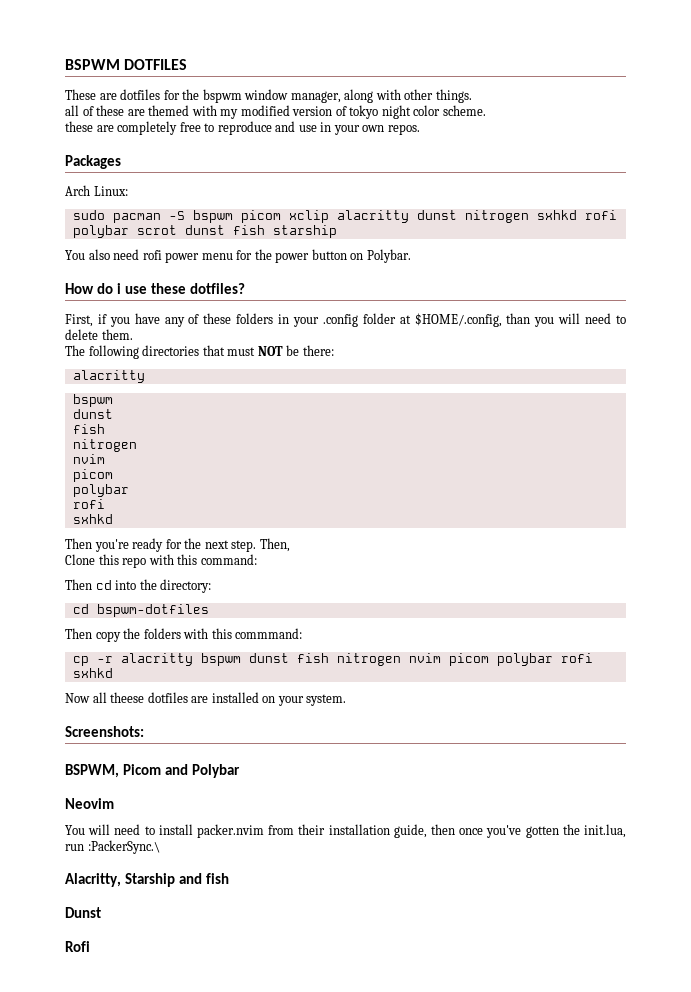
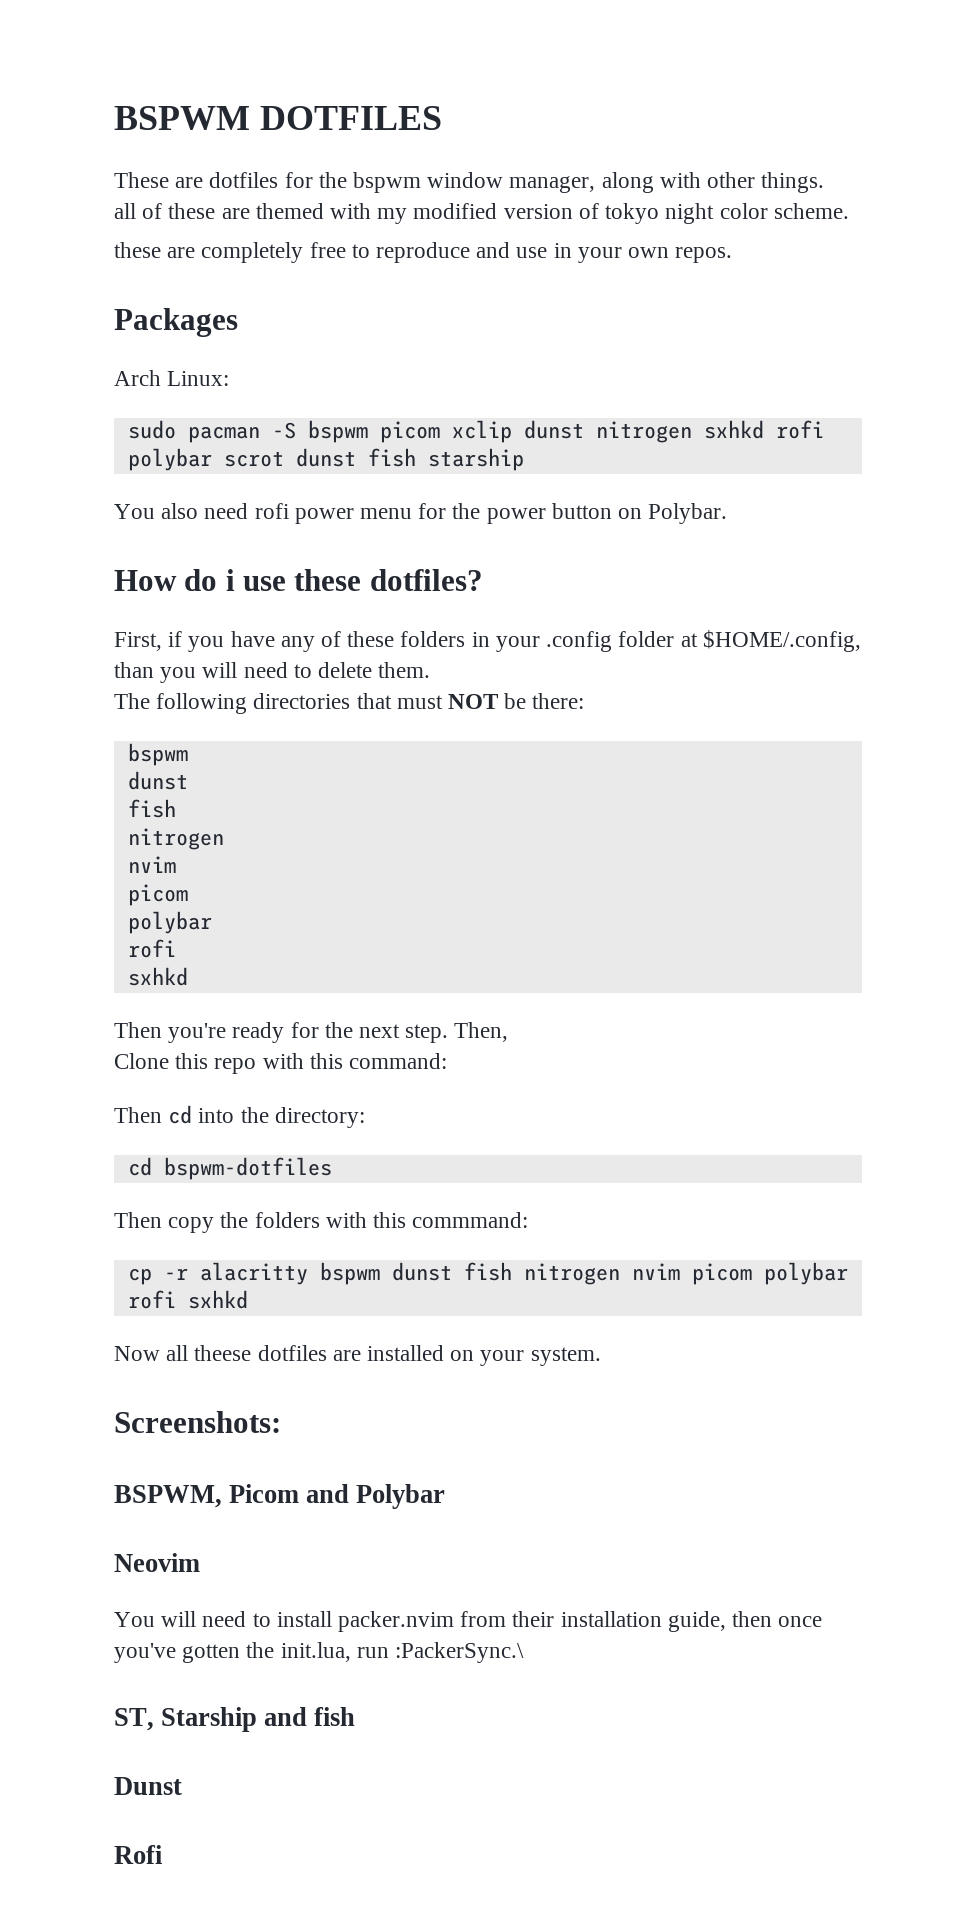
[336,210,409,223] alacritty -> (512, 431) none
[72,370,145,383] // alacritty -> (585, 701) none
[65,873,121,887] Alacritty, -> [114,1708,154,1731] ST,

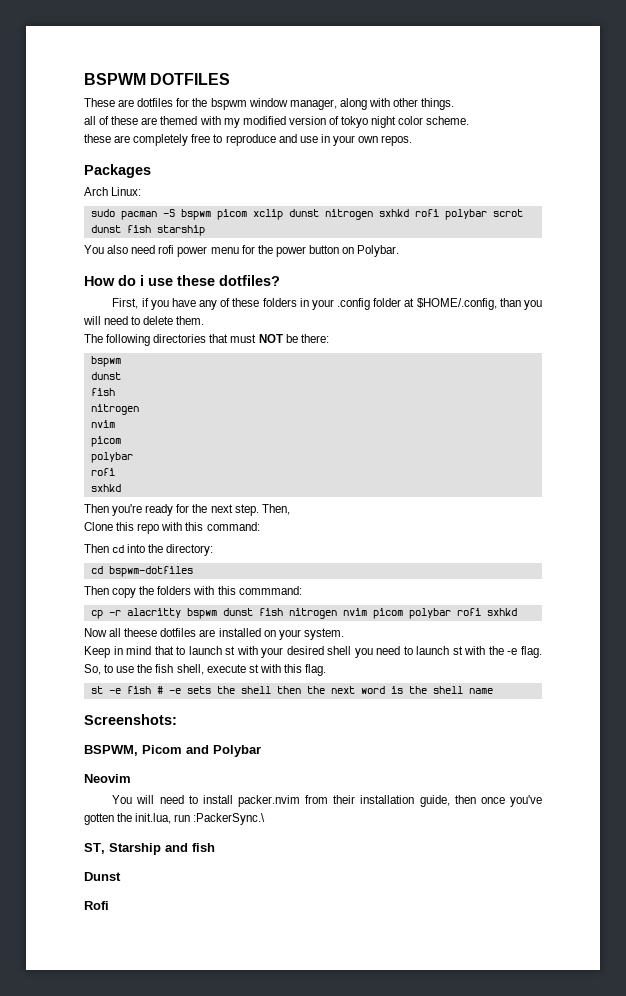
(601, 1356) none -> [84,646,542,658] [84,664,327,676] [90,686,493,694] // Keep in mind that to launch st with your desired shell you need to launch st with the -e flag. So, to use the fish shell, execute st with this flag. // st -e fish # -e sets the shell then the next word is the shell name

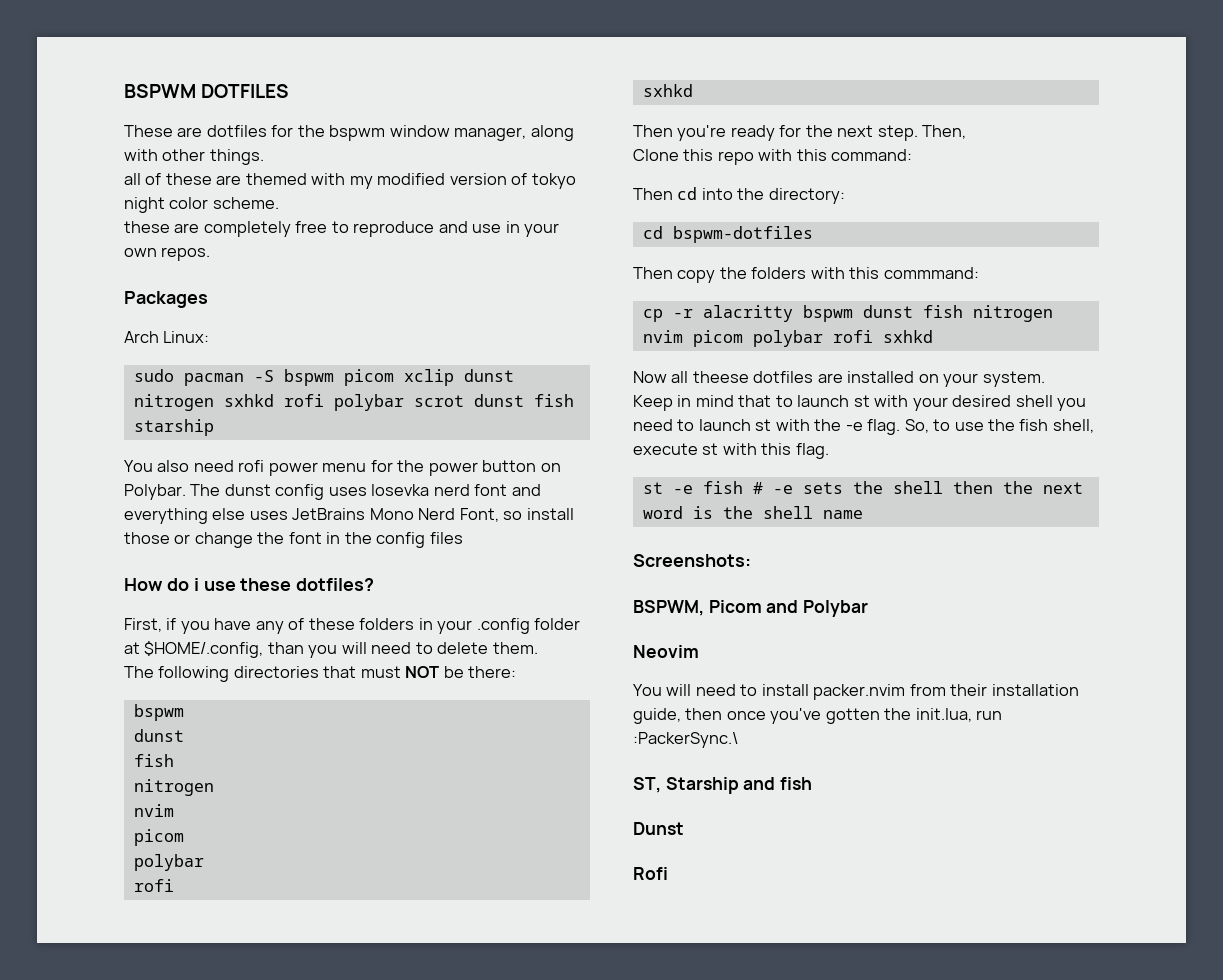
(400, 251) none -> [190,484,541,500] [124,508,574,524] [124,532,463,548] The dunst config uses Iosevka nerd font and everything else uses JetBrains Mono Nerd Font, so install those or change the font in the config files

